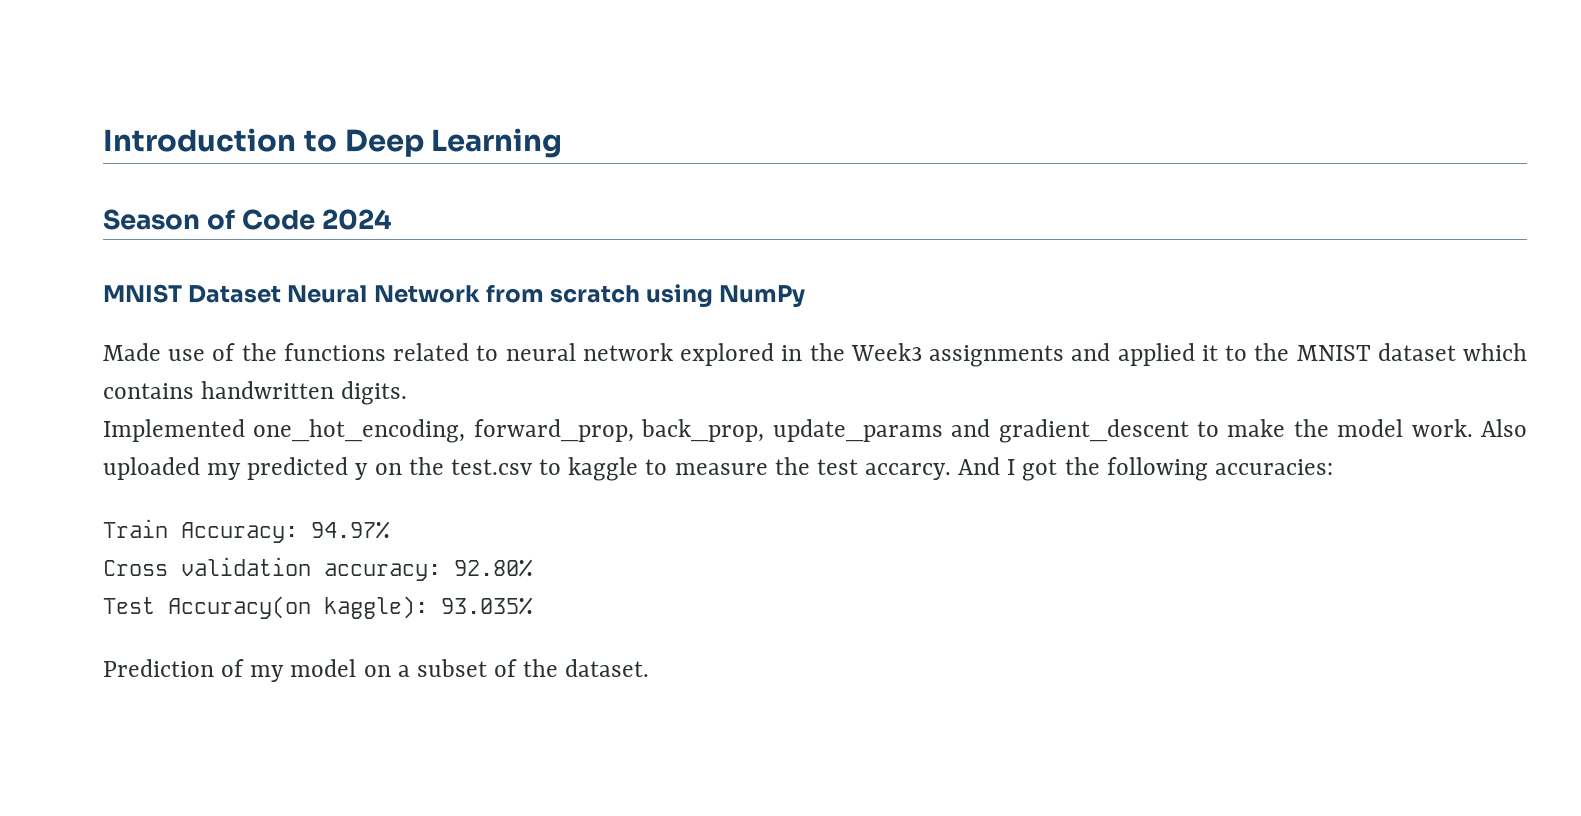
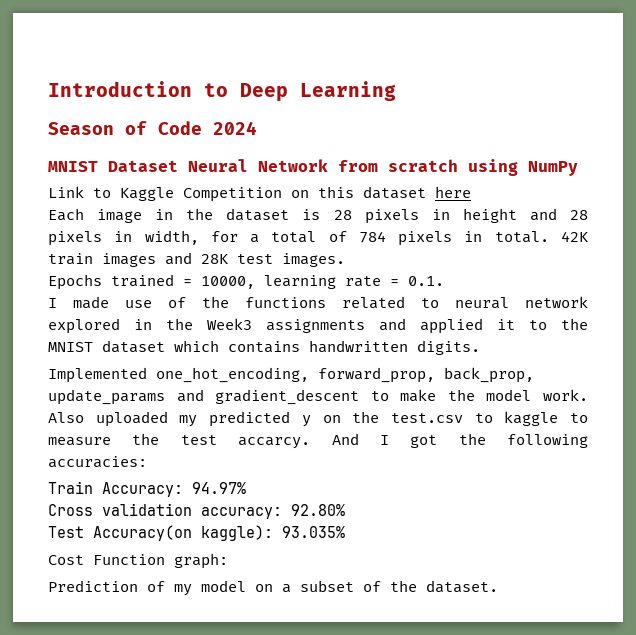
[103,343,161,361] Made -> [48,186,471,202] [48,208,588,224] [48,230,589,246] [48,252,345,267] [48,274,444,290] [48,296,109,309] Link to Kaggle Competition on this dataset here // Each image in the dataset is 28 pixels in height and 28 pixels in width, for a total of 784 pixels in total. 42K train images and 28K test images. // Epochs trained = 10000, learning rate = 0.1. // I made
(533, 606) none -> [48,553,228,569] // Cost Function graph:

